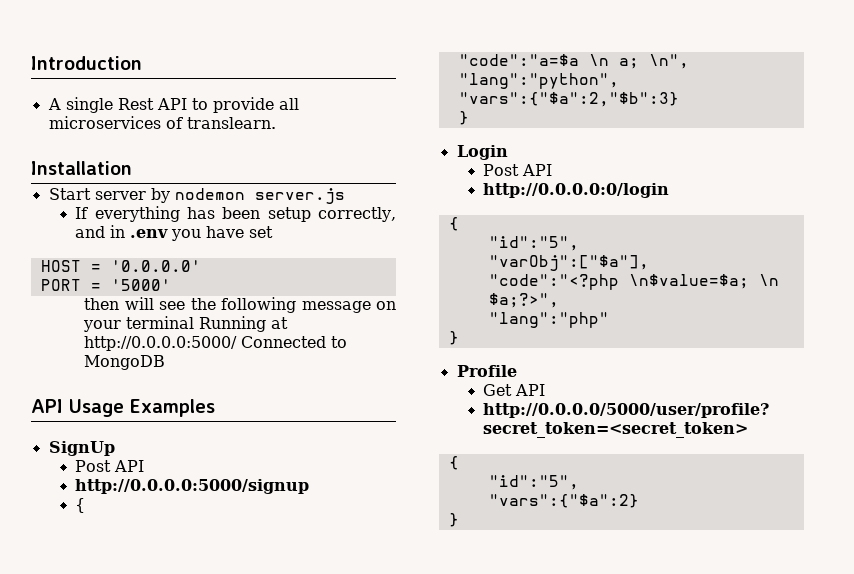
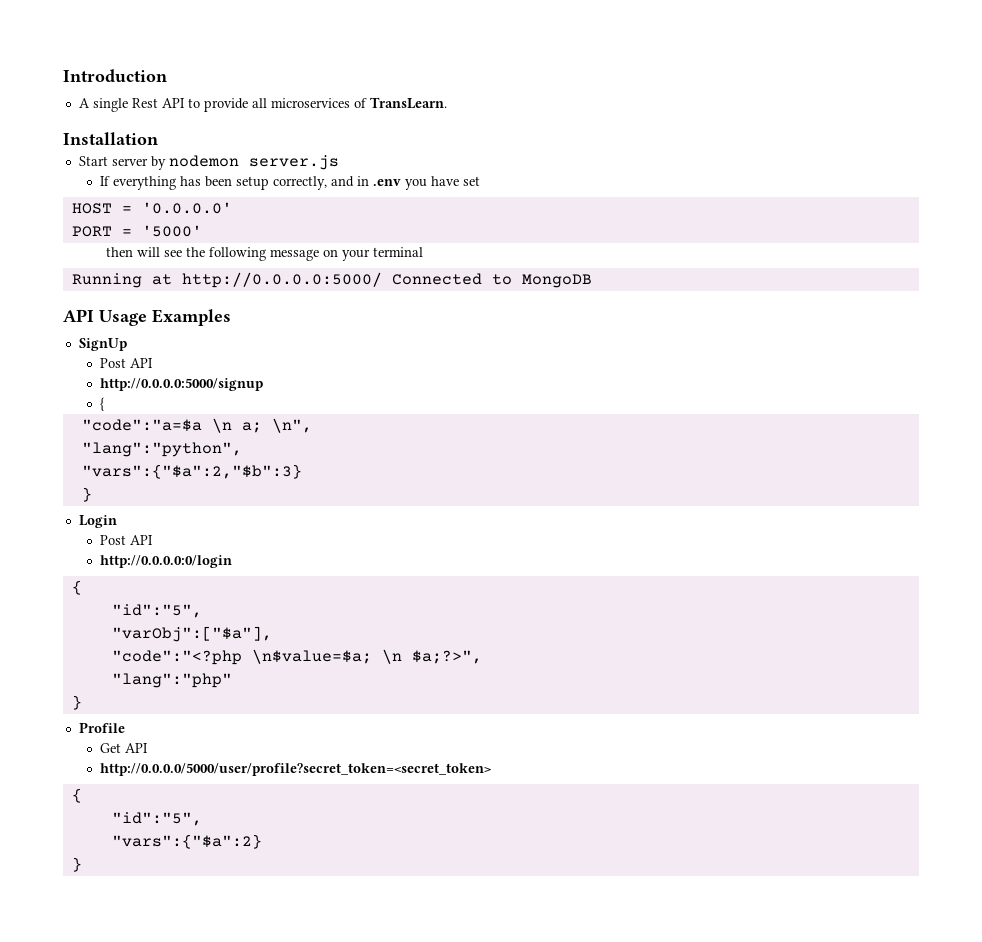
[186,117,276,129] translearn. -> [369,97,447,109] TransLearn.
(195, 322) none -> (424, 252) //

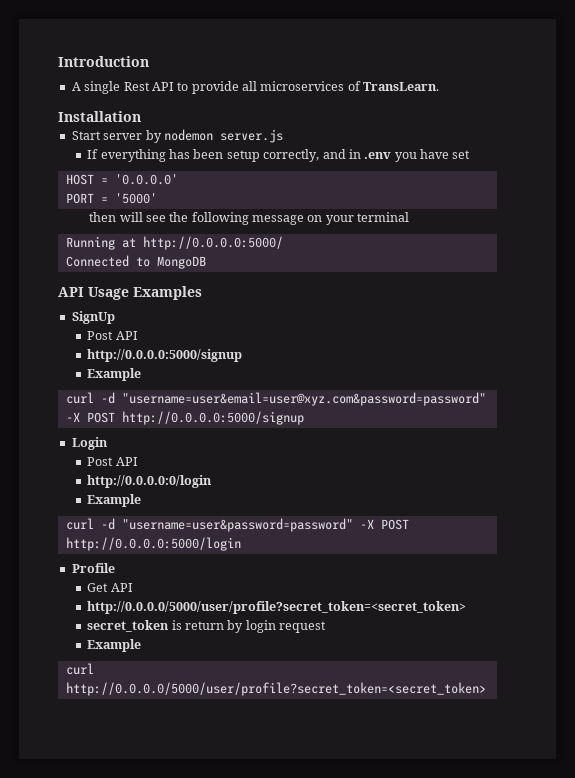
(382, 280) none -> (283, 243) //
[100,397,105,411] [81,418,312,433] [81,442,242,457] [81,464,302,479] [81,487,92,502] [78,515,117,528] [100,535,154,545] [100,555,233,568] [71,580,82,595] [111,604,202,618] [111,626,272,642] [111,649,482,665] [111,673,232,688] [71,695,82,710] [78,722,125,733] [100,743,149,753] [100,763,492,776] [71,788,82,803] [111,812,202,826] [111,834,262,849] [71,857,82,872] { // "code":"a=$a \n a; \n", // "lang":"python", // "vars":{"$a":2,"$b":3} // } // Login // Post API // http://0.0.0.0:0/login // { // "id":"5", // "varObj":["$a"], // "code":"<?php \n$value=$a; \n $a;?>", // "lang":"php" // } // Profile // Get API // http://0.0.0.0/5000/user/profile?secret_token=<secret_token> // { // "id":"5", // "vars":{"$a":2} // } -> [87,368,142,381] [65,392,486,406] [65,411,304,425] [71,437,108,450] [87,457,138,466] [87,475,213,488] [87,494,142,507] [65,518,409,532] [65,537,241,551] [71,563,115,573] [87,583,133,592] [87,601,467,614] [87,620,327,633] [87,639,142,652] [65,663,94,675] [65,682,486,696] Example // curl -d "username=user&email=user@xyz.com&password=password" -X POST http://0.0.0.0:5000/signup // Login // Post API // http://0.0.0.0:0/login // Example // curl -d "username=user&password=password" -X POST http://0.0.0.0:5000/login // Profile // Get API // http://0.0.0.0/5000/user/profile?secret_token=<secret_token> // secret_token is return by login request // Example // curl http://0.0.0.0/5000/user/profile?secret_token=<secret_token>

